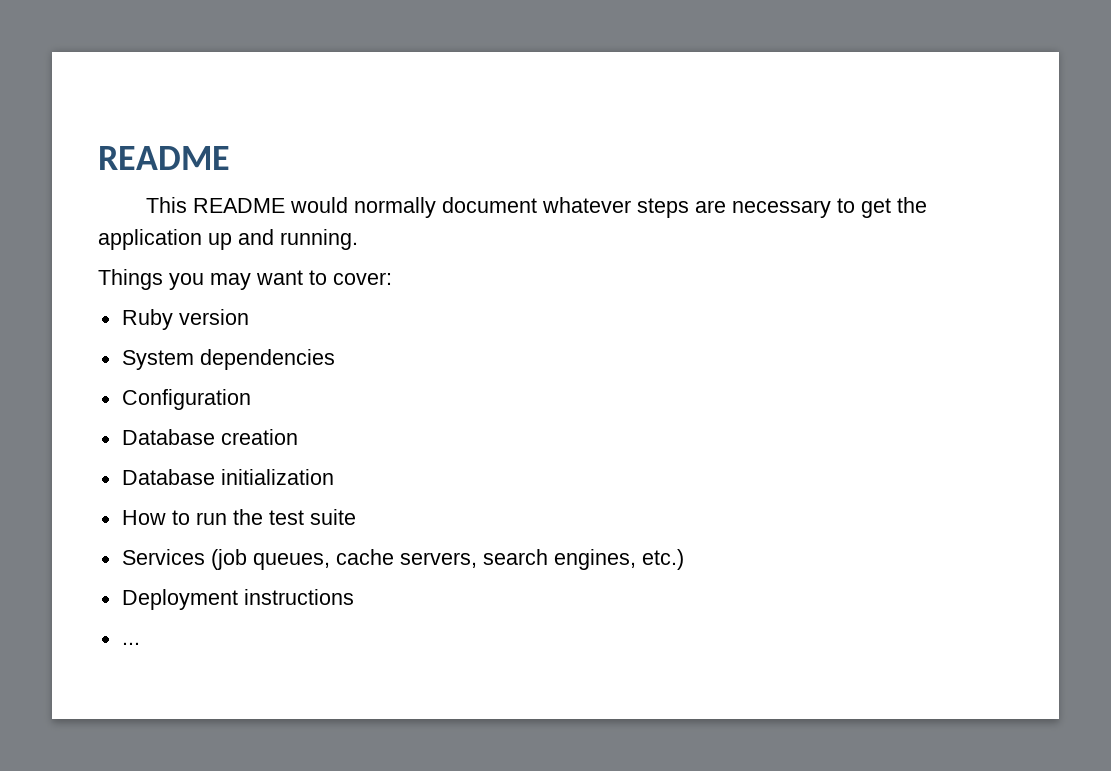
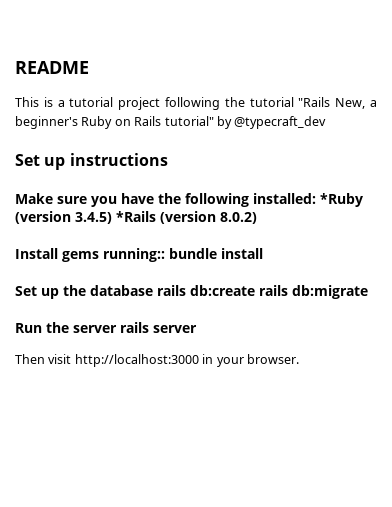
[193,197,928,218] [98,229,358,250] [98,269,392,290] [121,309,249,330] [121,349,335,370] [121,389,251,410] [121,429,298,445] [121,469,334,485] [121,509,356,525] [121,549,684,570] [121,589,354,610] [121,642,140,645] README would normally document whatever steps are necessary to get the application up and running. // Things you may want to cover: // Ruby version // System dependencies // Configuration // Database creation // Database initialization // How to run the test suite // Services (job queues, cache servers, search engines, etc.) // Deployment instructions // ... -> [43,97,378,110] [15,116,327,129] [15,153,168,170] [15,193,363,207] [15,211,257,224] [15,248,263,262] [15,285,368,299] [15,322,197,333] [15,354,299,367] is a tutorial project following the tutorial "Rails New, a beginner's Ruby on Rails tutorial" by @typecraft_dev // Set up instructions // Make sure you have the following installed: *Ruby (version 3.4.5) *Rails (version 8.0.2) // Install gems running:: bundle install // Set up the database rails db:create rails db:migrate // Run the server rails server // Then visit http://localhost:3000 in your browser.

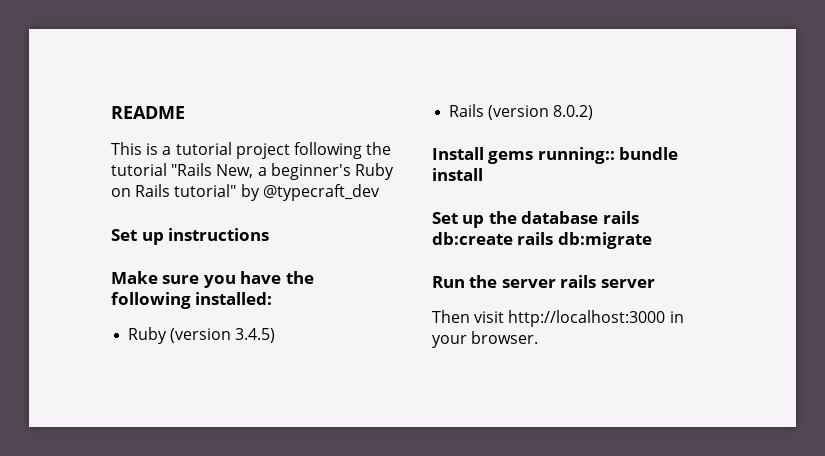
[320,193,363,207] *Ruby -> [128,327,168,344] // Ruby
[116,211,156,222] *Rails -> [449,104,485,117] // Rails

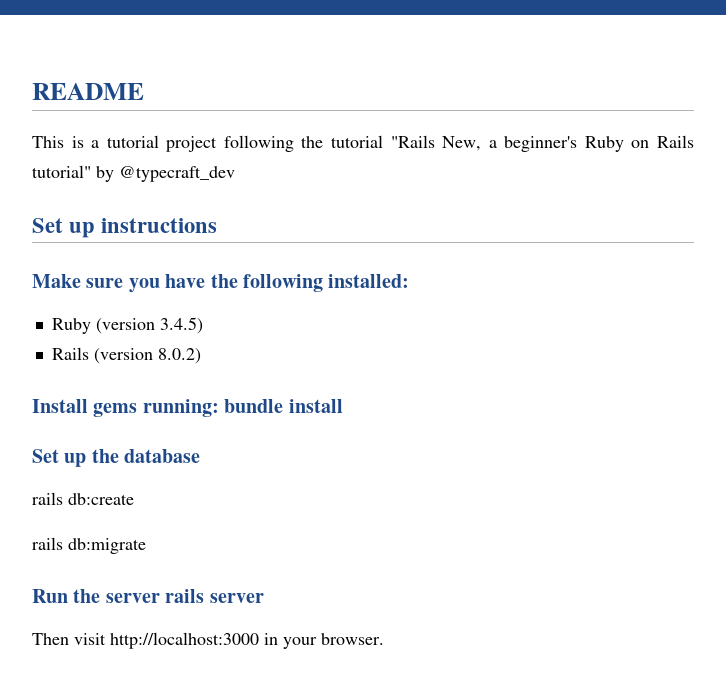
[537,147,615,164] running:: -> [142,399,219,417] running:
(599, 217) none -> (201, 456) //
(513, 238) none -> (134, 499) //

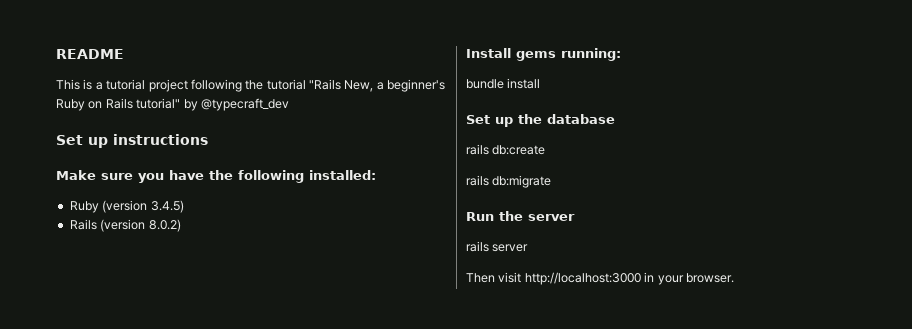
(219, 408) none -> (621, 54) //
(160, 598) none -> (575, 217) //

